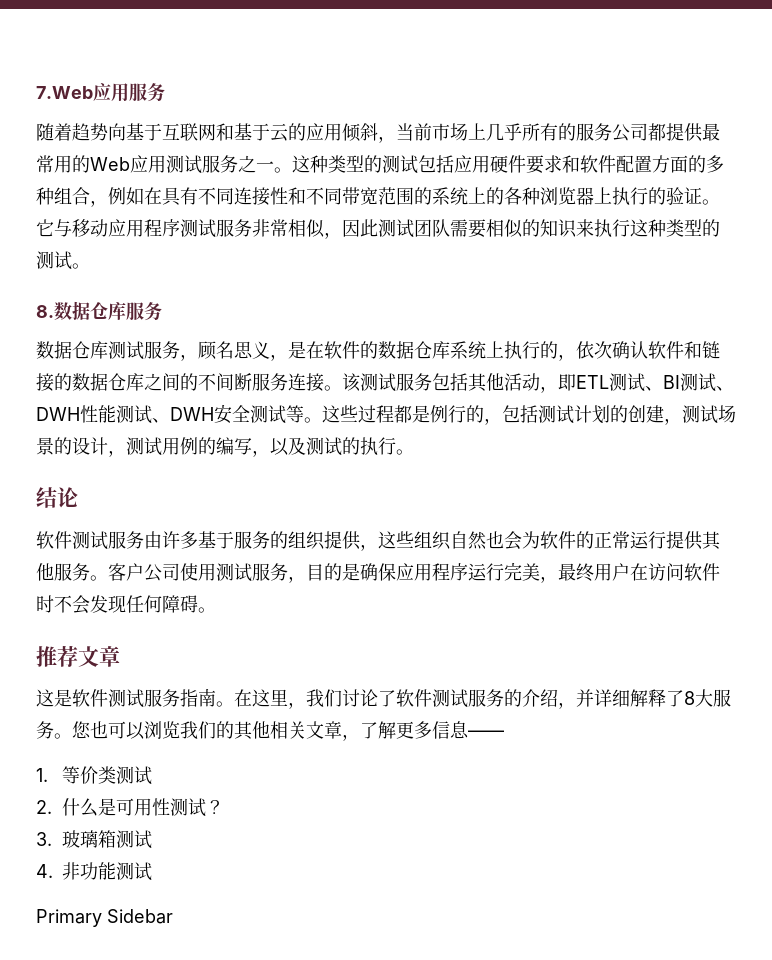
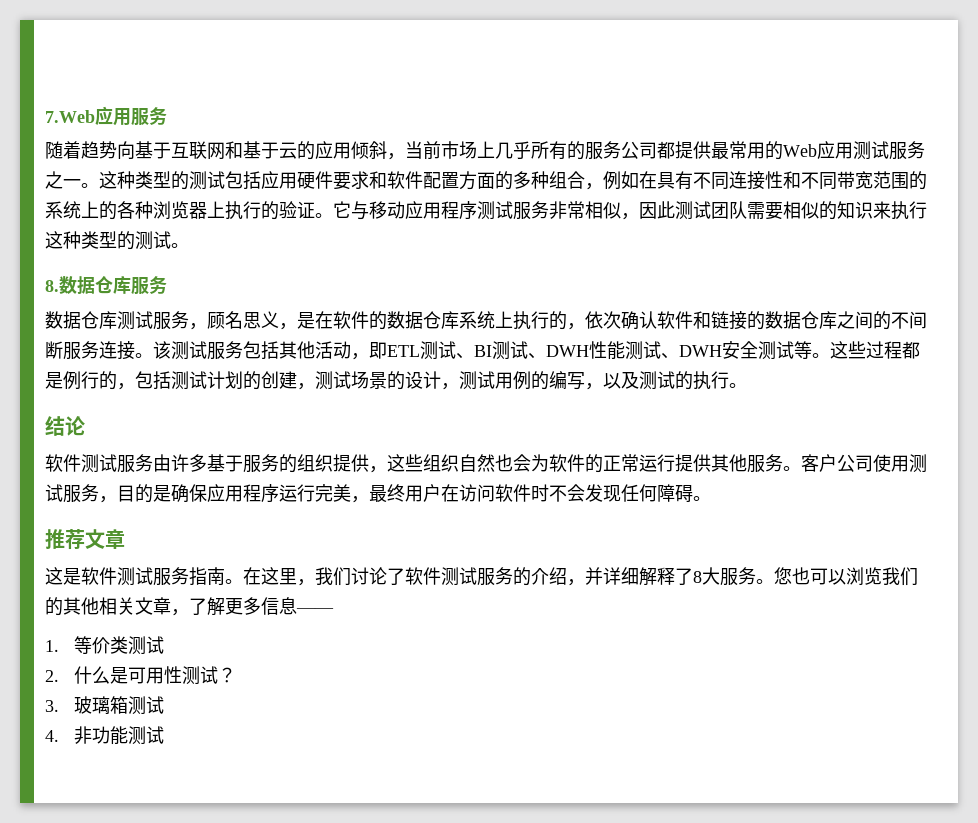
[36,909,173,927] // Primary Sidebar -> (165, 735) none

